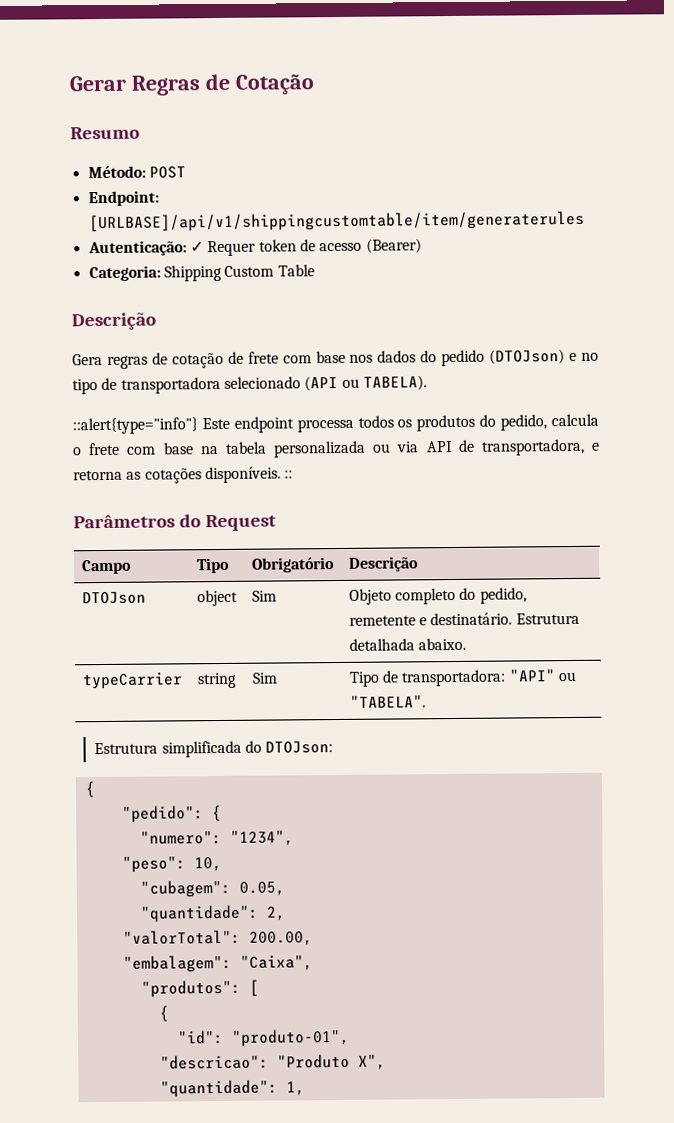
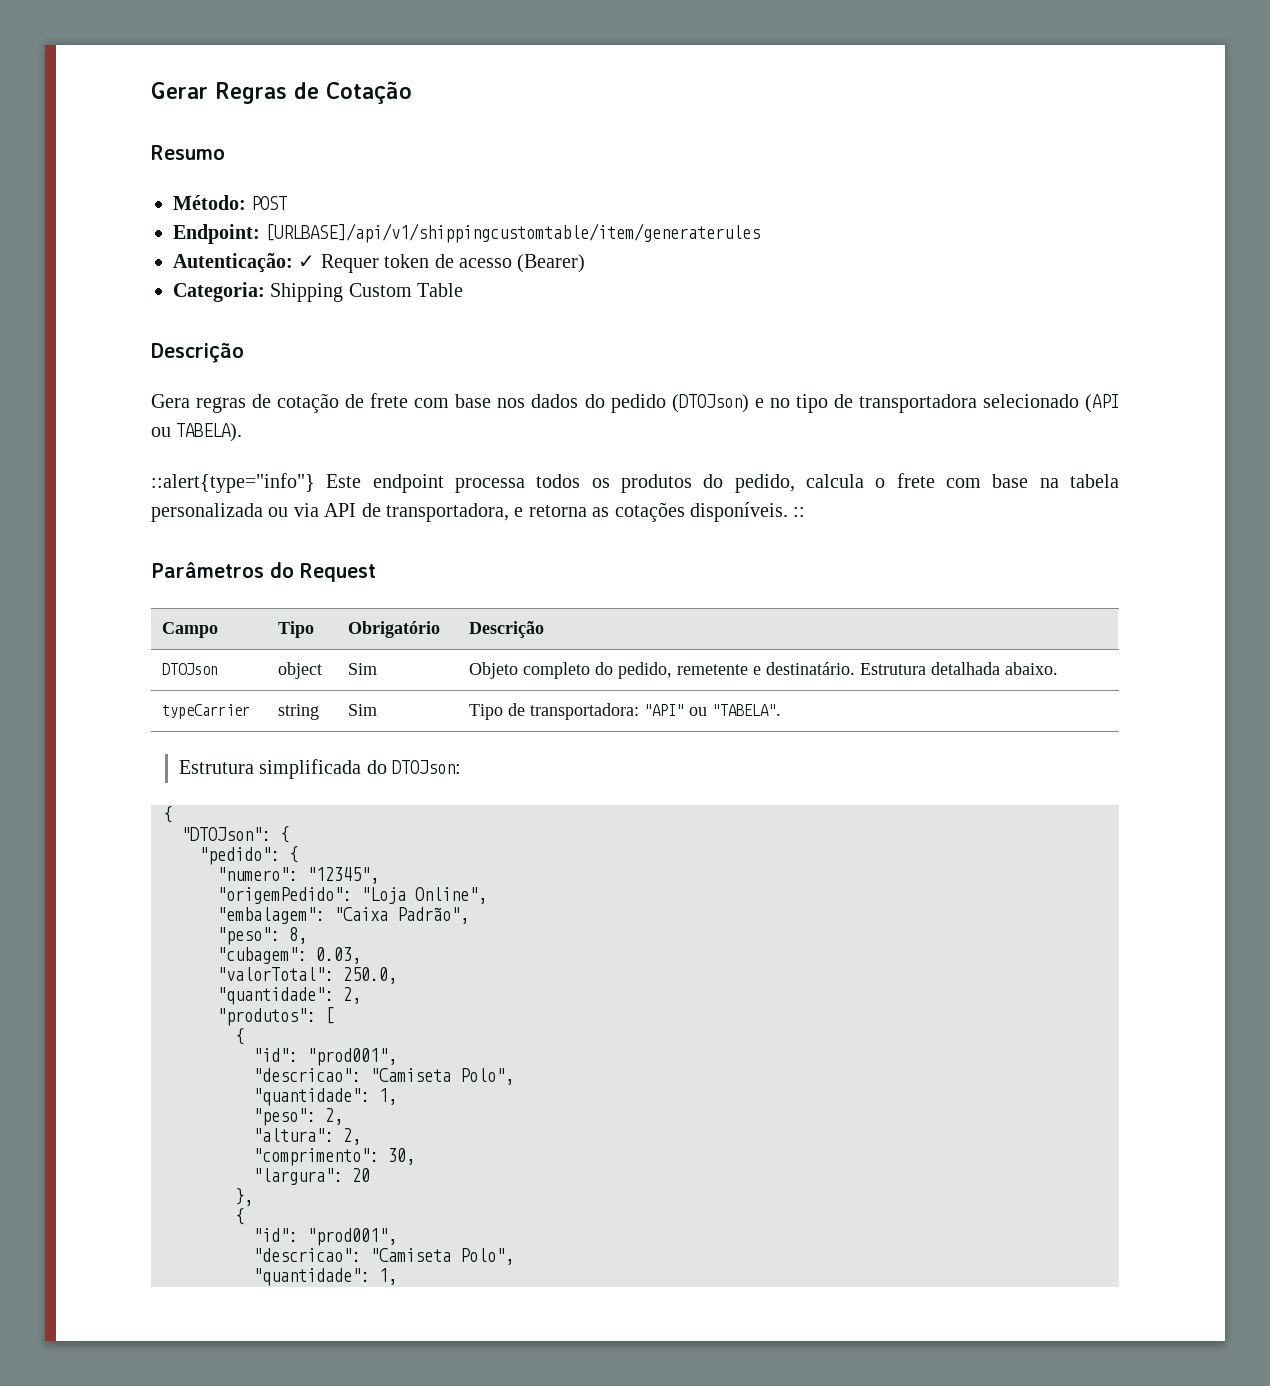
(96, 789) none -> [181,826,289,843] // "DTOJson": {
[229,830,294,846] [121,856,222,873] "1234", // "peso": 10, -> [307,867,379,884] [217,887,487,904] [217,907,469,924] [217,927,307,945] "12345", // "origemPedido": "Loja Online", // "embalagem": "Caixa Padrão", // "peso": 8,
[238,881,285,896] 0.05, -> [316,947,361,964] [217,967,397,984] 0.03, // "valorTotal": 250.0,
[122,929,313,946] [122,954,313,973] // "valorTotal": 200.00, // "embalagem": "Caixa", -> (361, 995) none
[231,1028,350,1047] [159,1053,386,1070] [159,1079,305,1098] "produto-01", // "descricao": "Produto X", // "quantidade": 1, -> [307,1048,397,1066] [253,1068,514,1085] [253,1088,397,1106] [253,1108,343,1126] [253,1128,361,1145] [253,1148,415,1166] [253,1168,370,1185] [235,1188,253,1206] [235,1208,244,1225] [253,1228,397,1246] [253,1248,514,1265] [253,1268,397,1286] "prod001", // "descricao": "Camiseta Polo", // "quantidade": 1, // "peso": 2, // "altura": 2, // "comprimento": 30, // "largura": 20 // }, // { // "id": "prod001", // "descricao": "Camiseta Polo", // "quantidade": 1,

